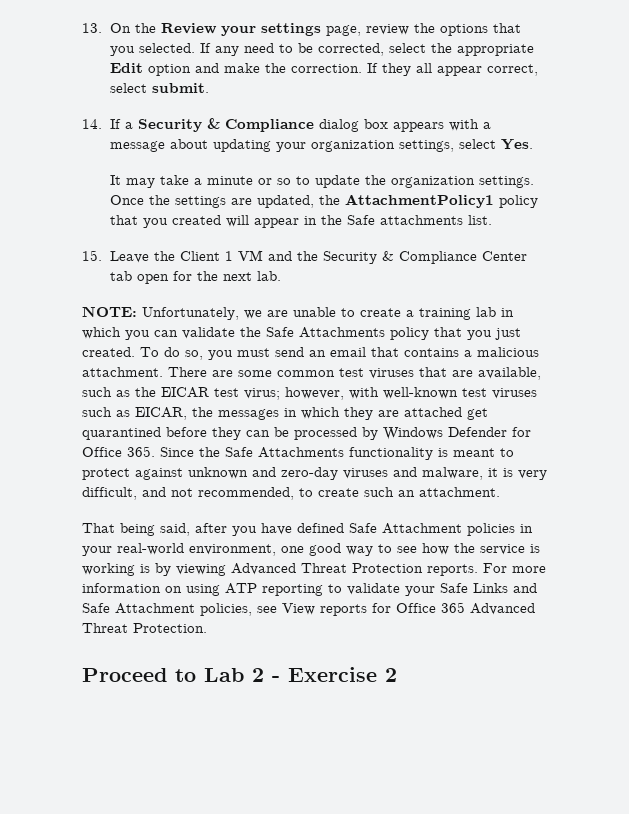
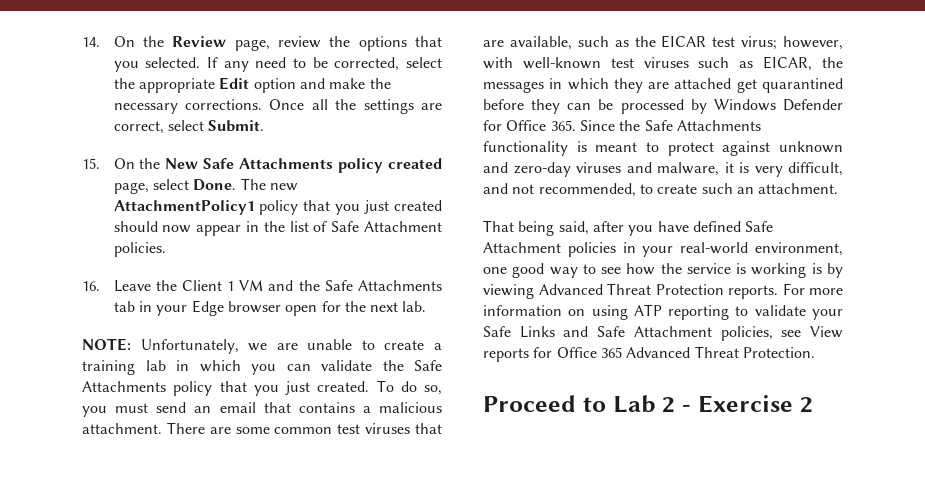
[82,23,102,33] 13. -> [82,37,100,47] 14.
[220,23,321,36] your settings -> (227, 41) none
[290,63,538,76] [109,83,209,93] [82,118,491,132] [109,139,533,152] [109,175,534,188] [109,194,538,208] [109,215,492,228] [82,250,102,261] correction. If they all appear correct, select submit. // 14. If a Security & Compliance dialog box appears with a message about updating your organization settings, select Yes. // It may take a minute or so to update the organization settings. Once the settings are updated, the AttachmentPolicy1 policy that you created will appear in the Safe attachments list. // 15. -> [113,99,442,114] [113,120,265,134] [82,158,442,173] [113,178,298,194] [113,200,442,215] [113,221,442,236] [113,242,166,257] [82,281,100,291] necessary corrections. Once all the settings are correct, select Submit. // 15. On the New Safe Attachments policy created page, select Done. The new AttachmentPolicy1 policy that you just created should now appear in the list of Safe Attachment policies. // 16.
[322,251,527,264] [109,271,132,281] Security & Compliance Center tab -> [324,280,442,291] [113,300,281,316] Safe Attachments tab in your Edge browser

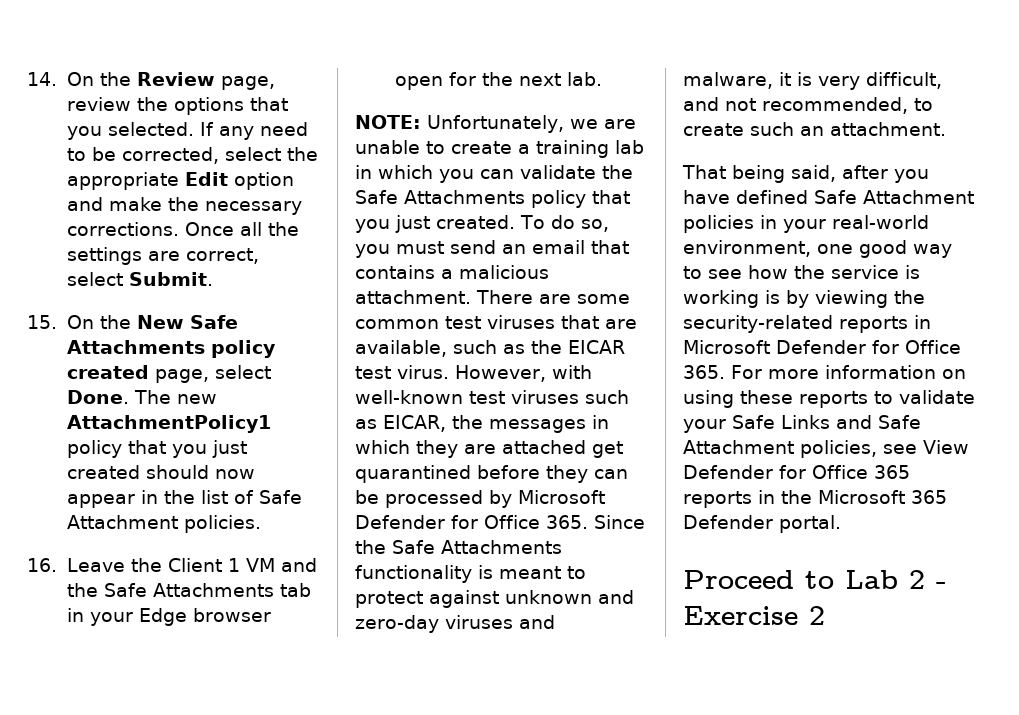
[741,36,843,50] virus; however, -> [397,365,546,382] virus. However,
[713,99,776,111] Windows -> [518,490,605,504] Microsoft
[538,283,778,299] Advanced Threat Protection reports. -> [894,290,925,304] [683,315,931,333] [683,340,961,354] [683,365,725,379] the security-related reports in Microsoft Defender for Office 365.
[633,304,730,320] ATP reporting -> [740,390,868,408] these reports
[483,348,529,362] reports -> [683,465,773,479] Defender
[626,346,815,358] Advanced Threat Protection. -> [683,490,947,508] [683,515,841,533] reports in the Microsoft 365 Defender portal.

